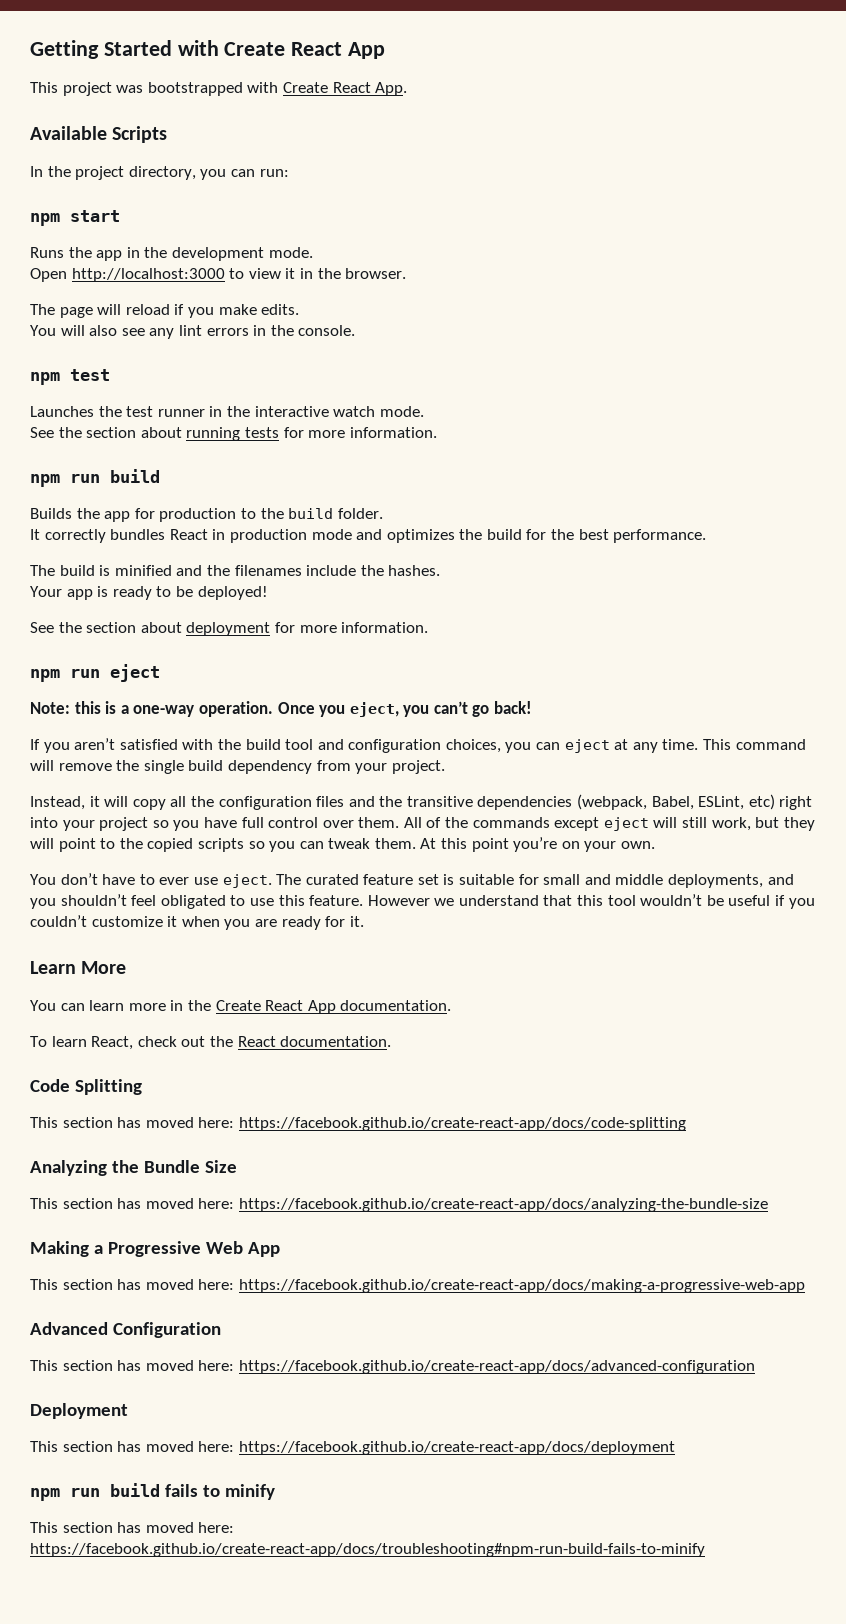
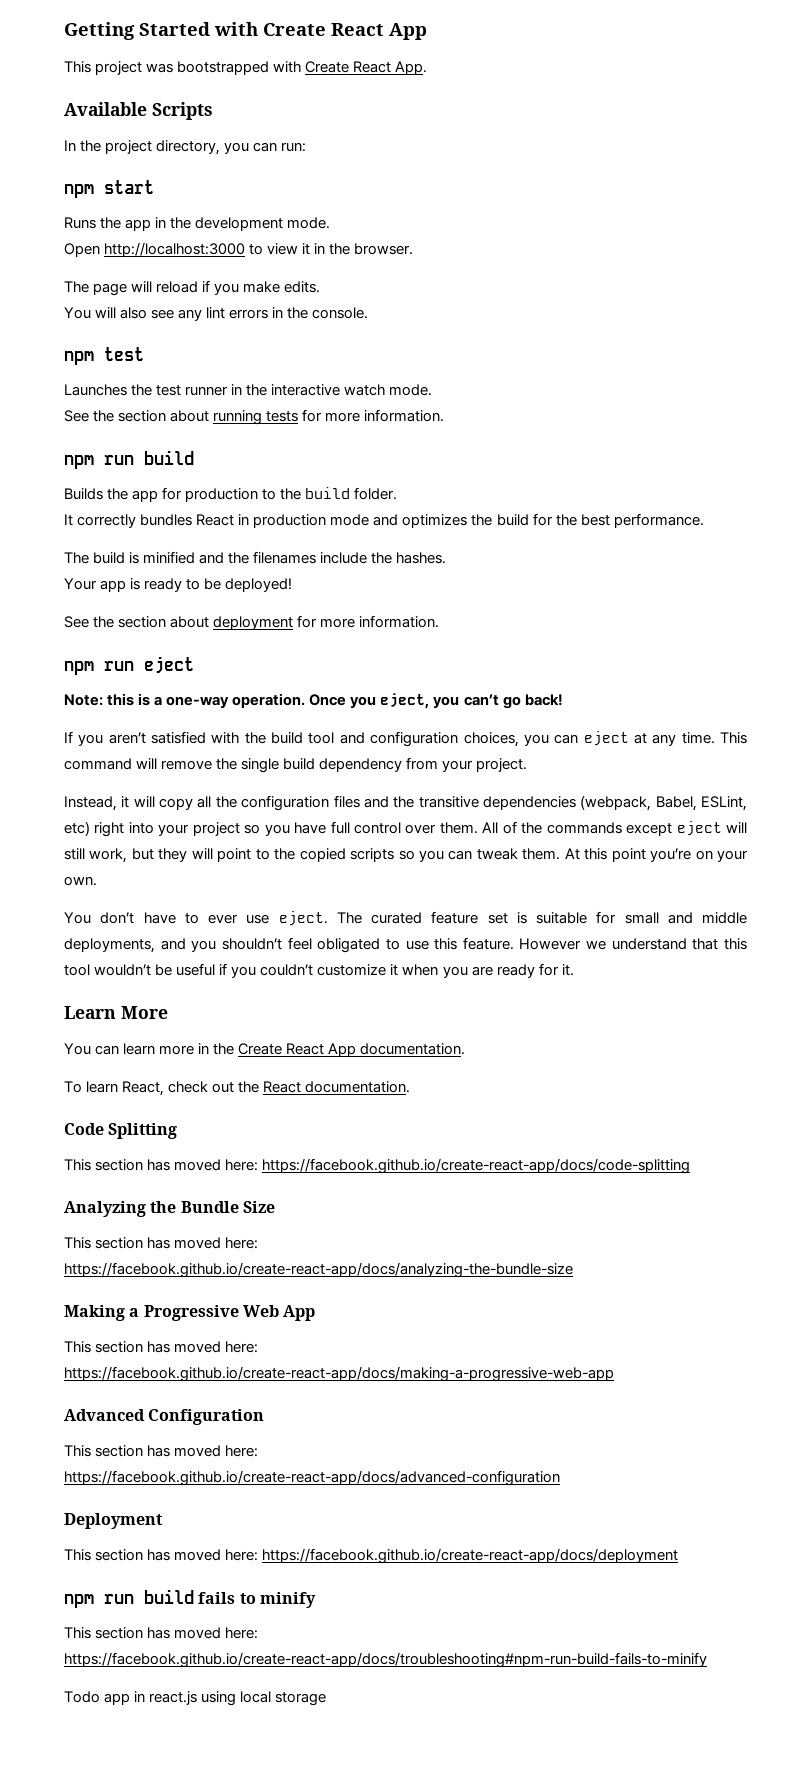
(705, 1550) none -> [64,1691,327,1706] // Todo app in react.js using local storage

